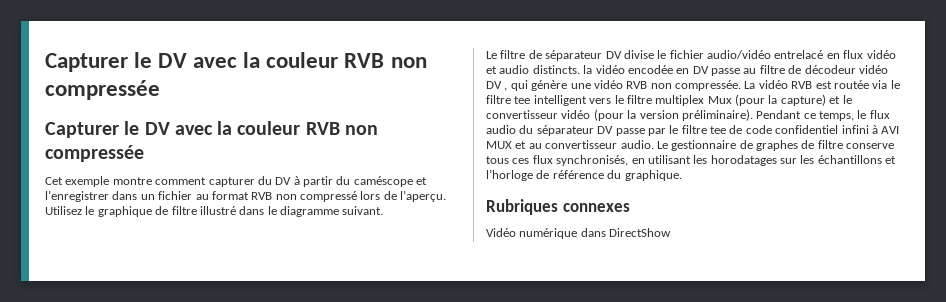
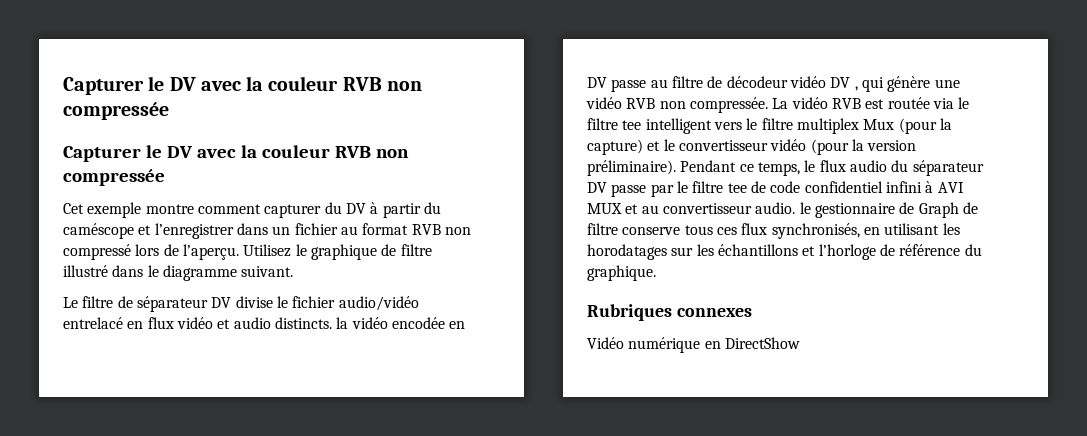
[656,141,668,149] Le -> [799,202,811,214] le
[756,140,798,151] graphes -> [918,202,959,218] Graph
[580,228,606,237] dans -> [704,341,721,349] en

